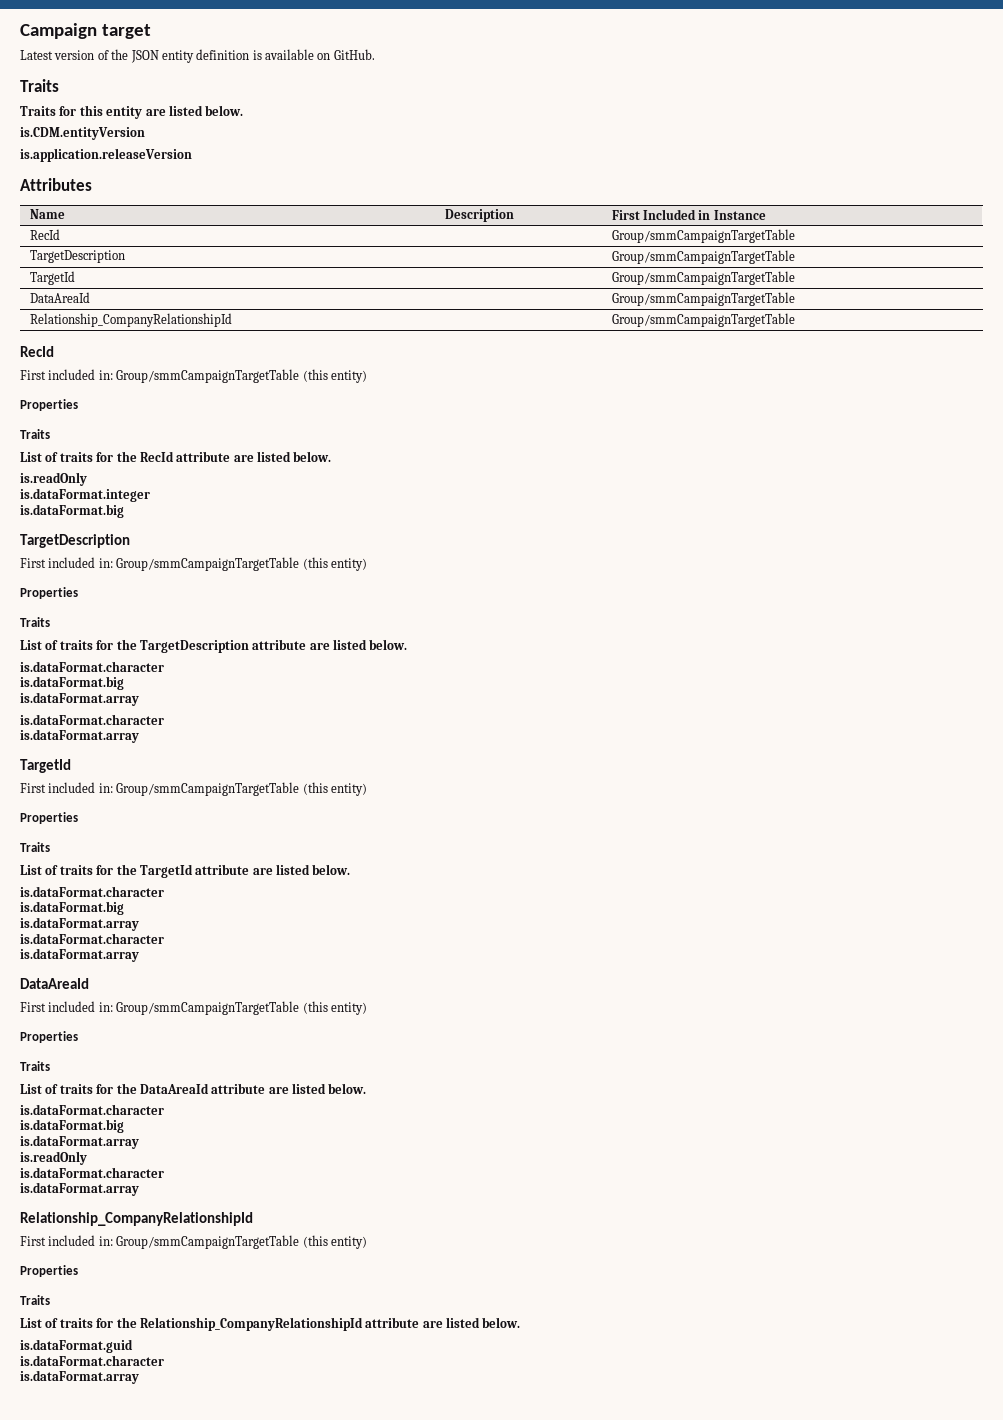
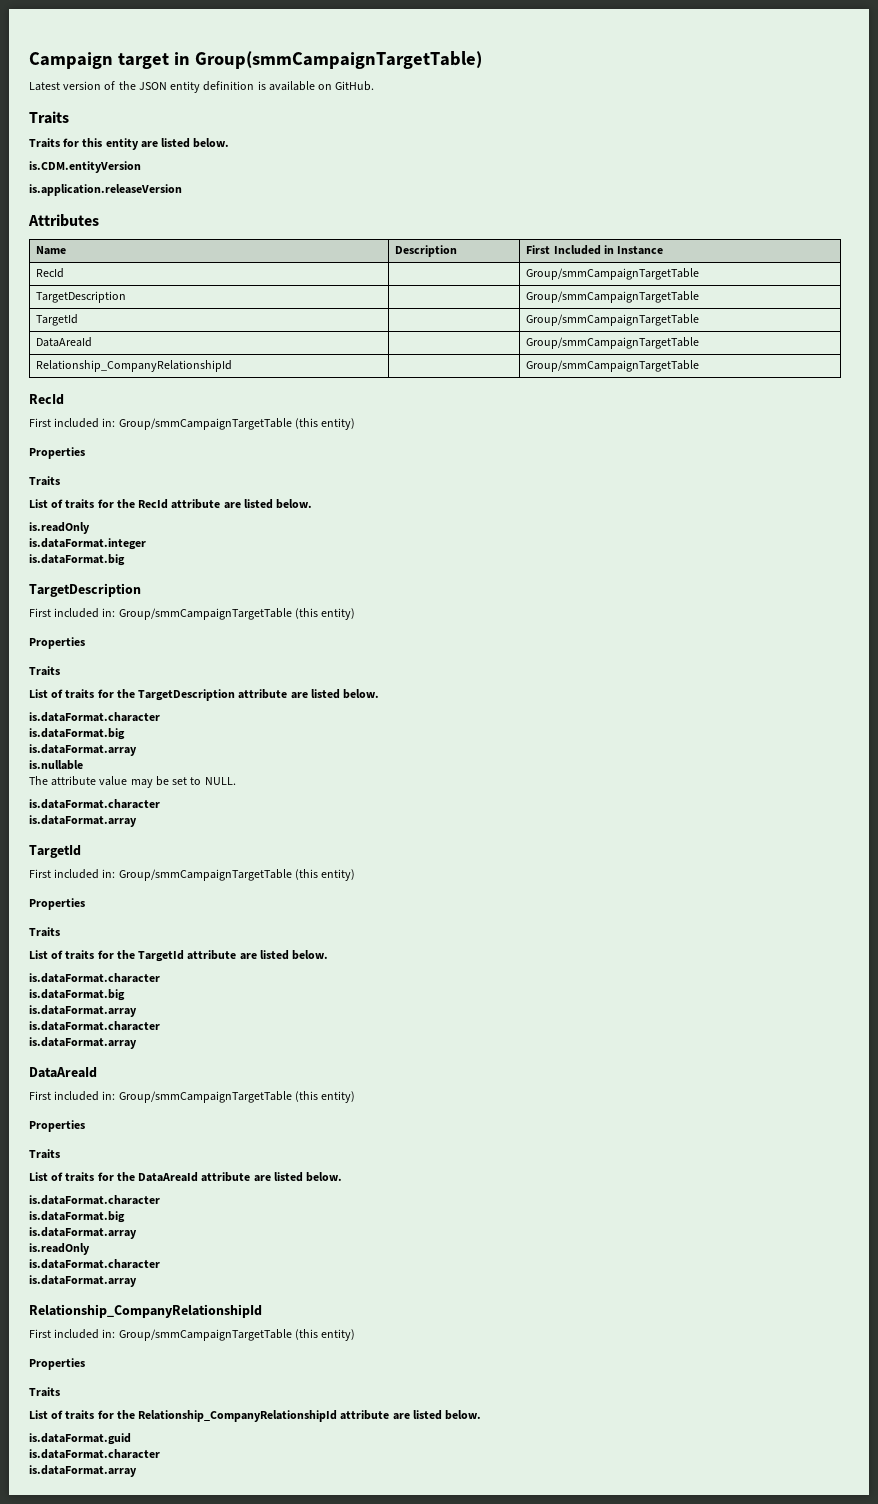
(151, 31) none -> [173,51,482,69] in Group(smmCampaignTargetTable)
(139, 699) none -> [29,760,83,770] [29,776,236,788] // is.nullable // The attribute value may be set to NULL.

